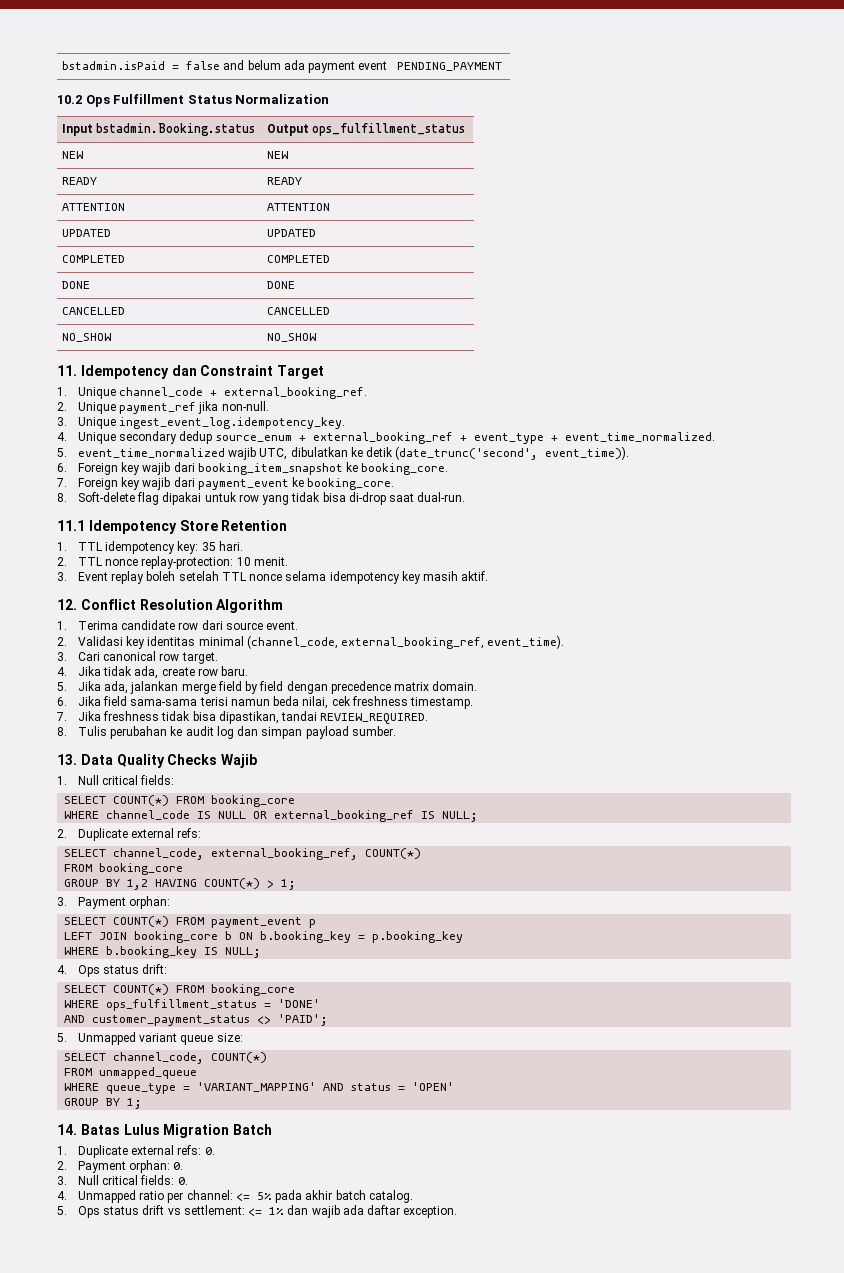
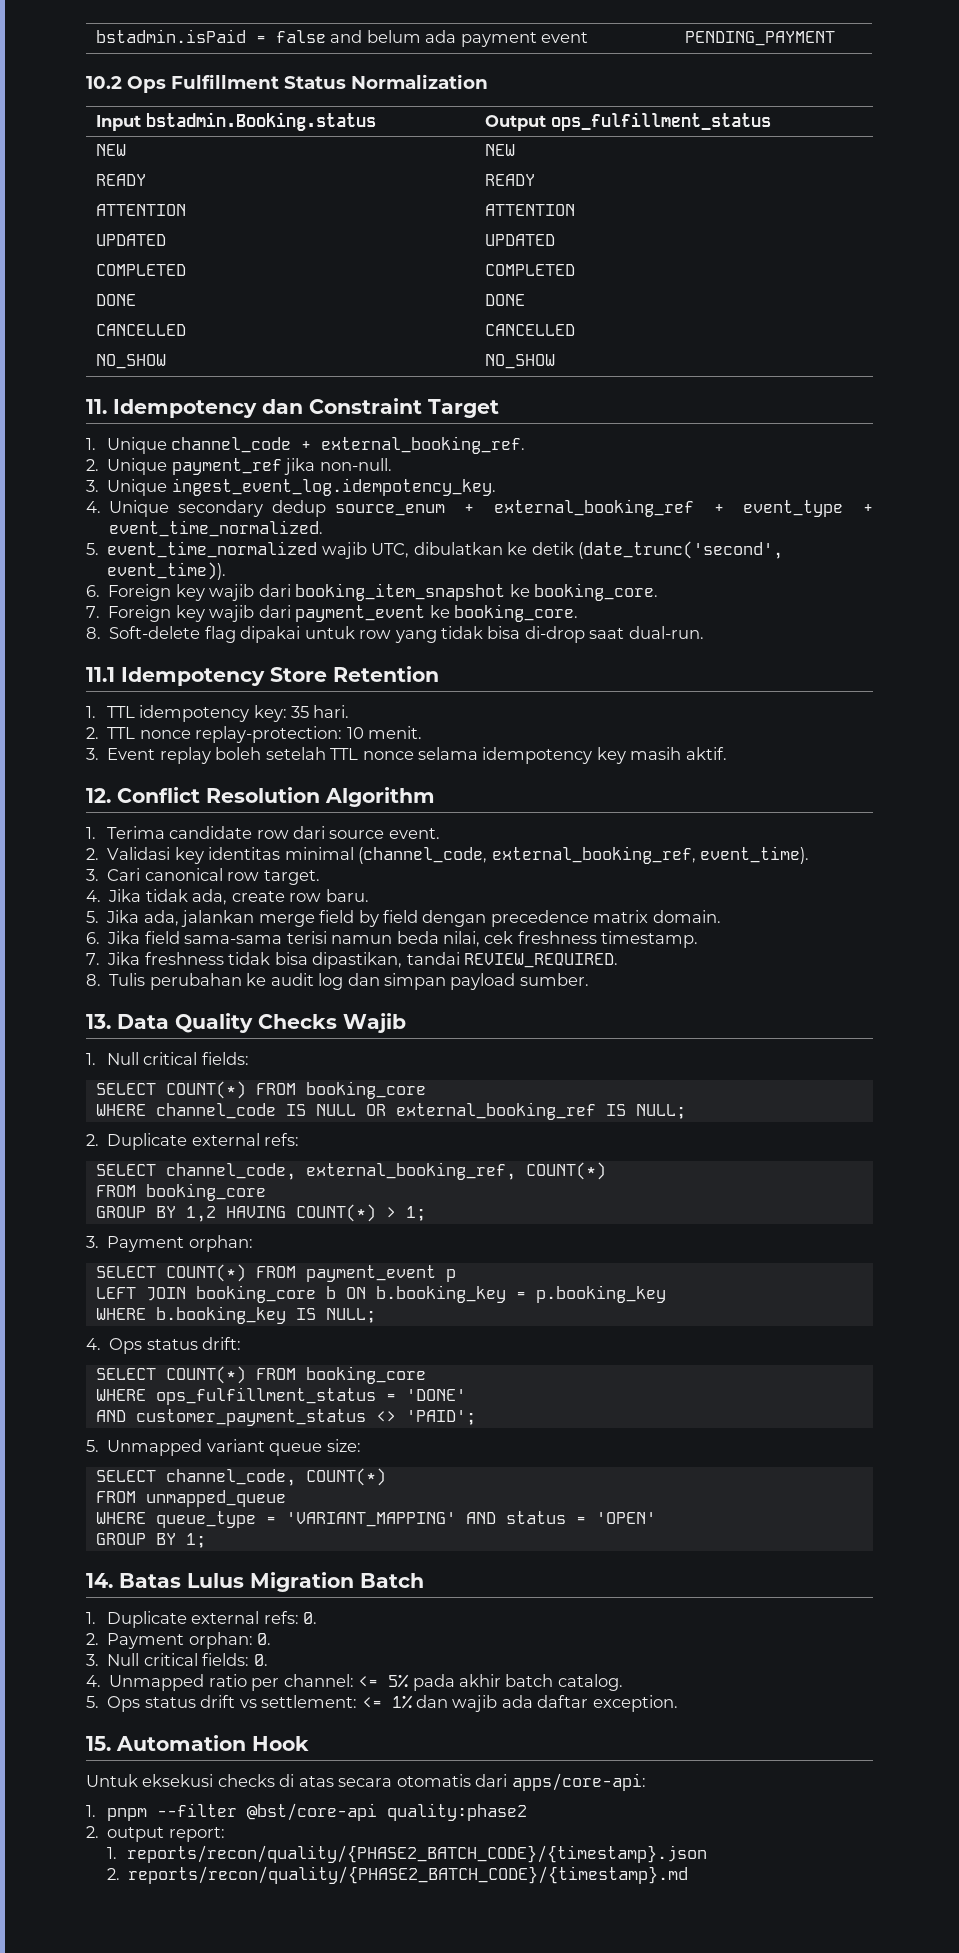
(458, 1212) none -> [86,1735,309,1751] [86,1773,646,1791] [86,1803,527,1821] [86,1826,225,1842] [106,1845,708,1863] [106,1866,688,1884] // 15. Automation Hook // Untuk eksekusi checks di atas secara otomatis dari apps/core-api: // 1. pnpm --filter @bst/core-api quality:phase2 // 2. output report: // 1. reports/recon/quality/{PHASE2_BATCH_CODE}/{timestamp}.json // 2. reports/recon/quality/{PHASE2_BATCH_CODE}/{timestamp}.md

